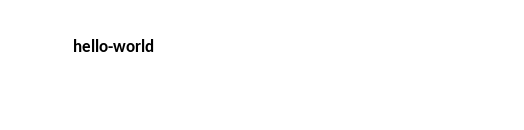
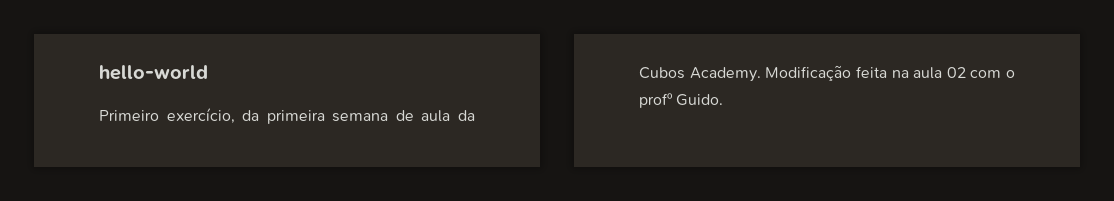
(154, 45) none -> [99,108,475,124] [639,65,1015,82] [639,93,724,108] // Primeiro exercício, da primeira semana de aula da Cubos Academy. Modificação feita na aula 02 com o profº Guido.

